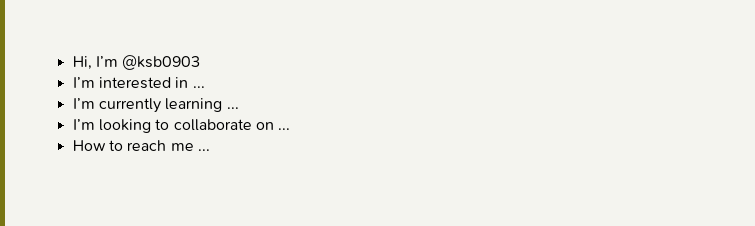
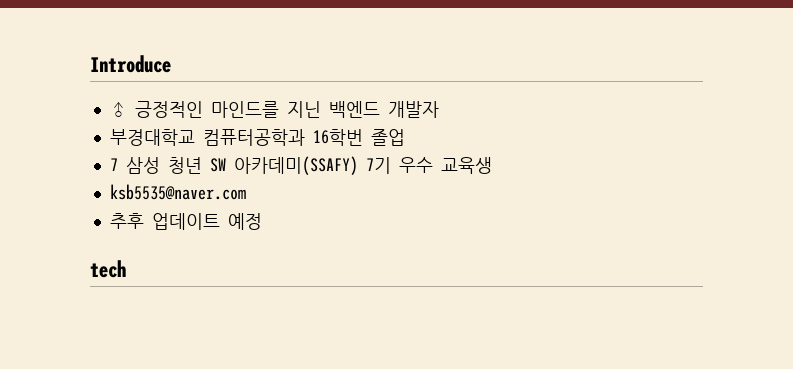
[72,55,201,70] [72,77,205,89] [72,98,239,113] [72,119,291,133] [72,140,210,151] Hi, I’m @ksb0903 // I’m interested in ... // I’m currently learning ... // I’m looking to collaborate on ... // How to reach me ... -> [90,55,171,73] [109,101,439,118] [109,129,405,146] [109,156,492,175] [109,184,246,200] [109,213,262,230] [90,260,126,278] Introduce // ♂ 긍정적인 마인드를 지닌 백엔드 개발자 // 부경대학교 컴퓨터공학과 16학번 졸업 // 7 삼성 청년 SW 아카데미(SSAFY) 7기 우수 교육생 // ksb5535@naver.com // 추후 업데이트 예정 // tech

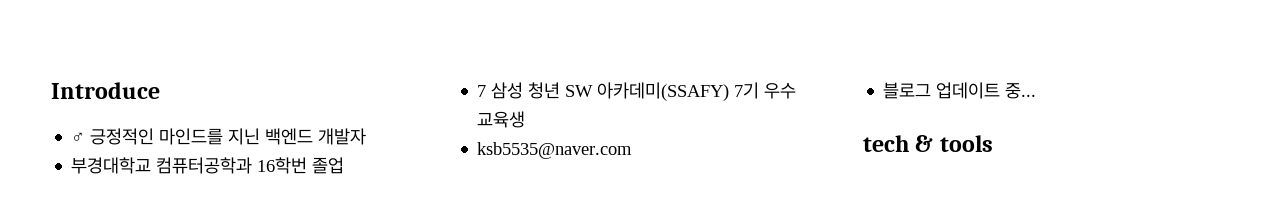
[109,213,262,230] 추후 업데이트 예정 -> [883,82,1037,99] 블로그 업데이트 중...
(126, 269) none -> [915,135,993,152] & tools

